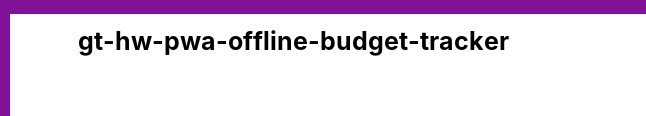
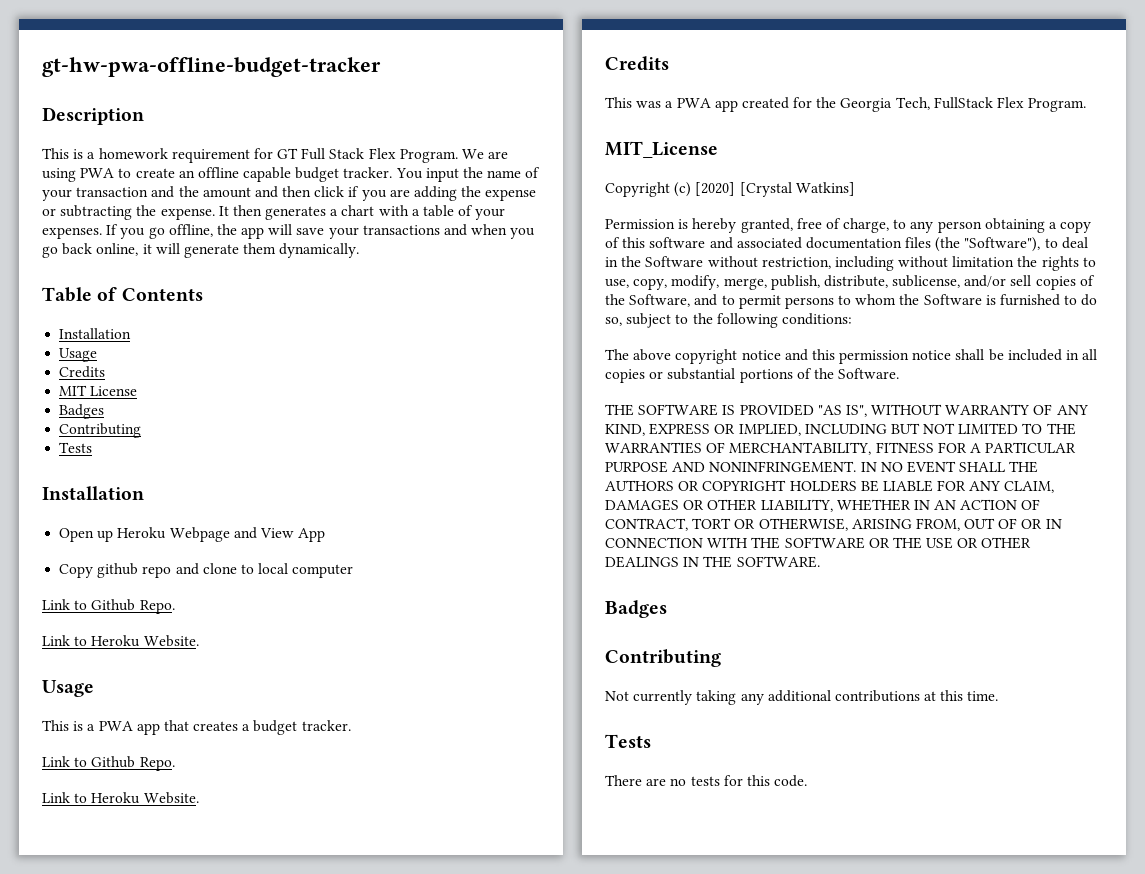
(509, 43) none -> [42,107,144,125] [42,148,509,163] [42,167,541,182] [42,186,537,201] [42,205,506,220] [42,224,536,239] [42,243,360,258] [42,287,203,302] [59,328,132,339] [59,348,98,362] [59,366,106,378] [59,385,138,396] [59,404,105,419] [59,423,142,438] [59,442,93,453] [42,486,144,500] [59,527,326,542] [59,563,354,578] [42,599,175,614] [42,635,199,647] [42,680,94,697] [42,720,351,735] [42,756,175,771] [42,792,199,804] [605,56,669,71] [605,97,1087,112] [605,141,718,158] [605,182,855,197] [605,218,1092,233] [605,237,1088,252] [605,256,1096,271] [605,275,1095,290] [605,294,1098,309] [605,313,852,328] [605,349,1098,364] [605,368,900,383] [605,404,1088,417] [605,423,1076,436] [605,442,1077,455] [605,461,1039,473] [605,480,1055,493] [605,499,1041,512] [605,518,1062,531] [605,537,1032,549] [605,556,820,568] [605,600,667,618] [605,649,721,667] [605,690,999,705] [605,734,651,748] [605,775,808,787] // Description // This is a homework requirement for GT Full Stack Flex Program. We are using PWA to create an offline capable budget tracker. You input the name of your transaction and the amount and then click if you are adding the expense or subtracting the expense. It then generates a chart with a table of your expenses. If you go offline, the app will save your transactions and when you go back online, it will generate them dynamically. // Table of Contents // Installation // Usage // Credits // MIT License // Badges // Contributing // Tests // Installation // Open up Heroku Webpage and View App // Copy github repo and clone to local computer // Link to Github Repo. // Link to Heroku Website. // Usage // This is a PWA app that creates a budget tracker. // Link to Github Repo. // Link to Heroku Website. // Credits // This was a PWA app created for the Georgia Tech, FullStack Flex Program. // MIT_License // Copyright (c) [2020] [Crystal Watkins] // Permission is hereby granted, free of charge, to any person obtaining a copy of this software and associated documentation files (the "Software"), to deal in the Software without restriction, including without limitation the rights to use, copy, modify, merge, publish, distribute, sublicense, and/or sell copies of the Software, and to permit persons to whom the Software is furnished to do so, subject to the following conditions: // The above copyright notice and this permission notice shall be included in all copies or substantial portions of the Software. // THE SOFTWARE IS PROVIDED "AS IS", WITHOUT WARRANTY OF ANY KIND, EXPRESS OR IMPLIED, INCLUDING BUT NOT LIMITED TO THE WARRANTIES OF MERCHANTABILITY, FITNESS FOR A PARTICULAR PURPOSE AND NONINFRINGEMENT. IN NO EVENT SHALL THE AUTHORS OR COPYRIGHT HOLDERS BE LIABLE FOR ANY CLAIM, DAMAGES OR OTHER LIABILITY, WHETHER IN AN ACTION OF CONTRACT, TORT OR OTHERWISE, ARISING FROM, OUT OF OR IN CONNECTION WITH THE SOFTWARE OR THE USE OR OTHER DEALINGS IN THE SOFTWARE. // Badges // Contributing // Not currently taking any additional contributions at this time. // Tests // There are no tests for this code.

